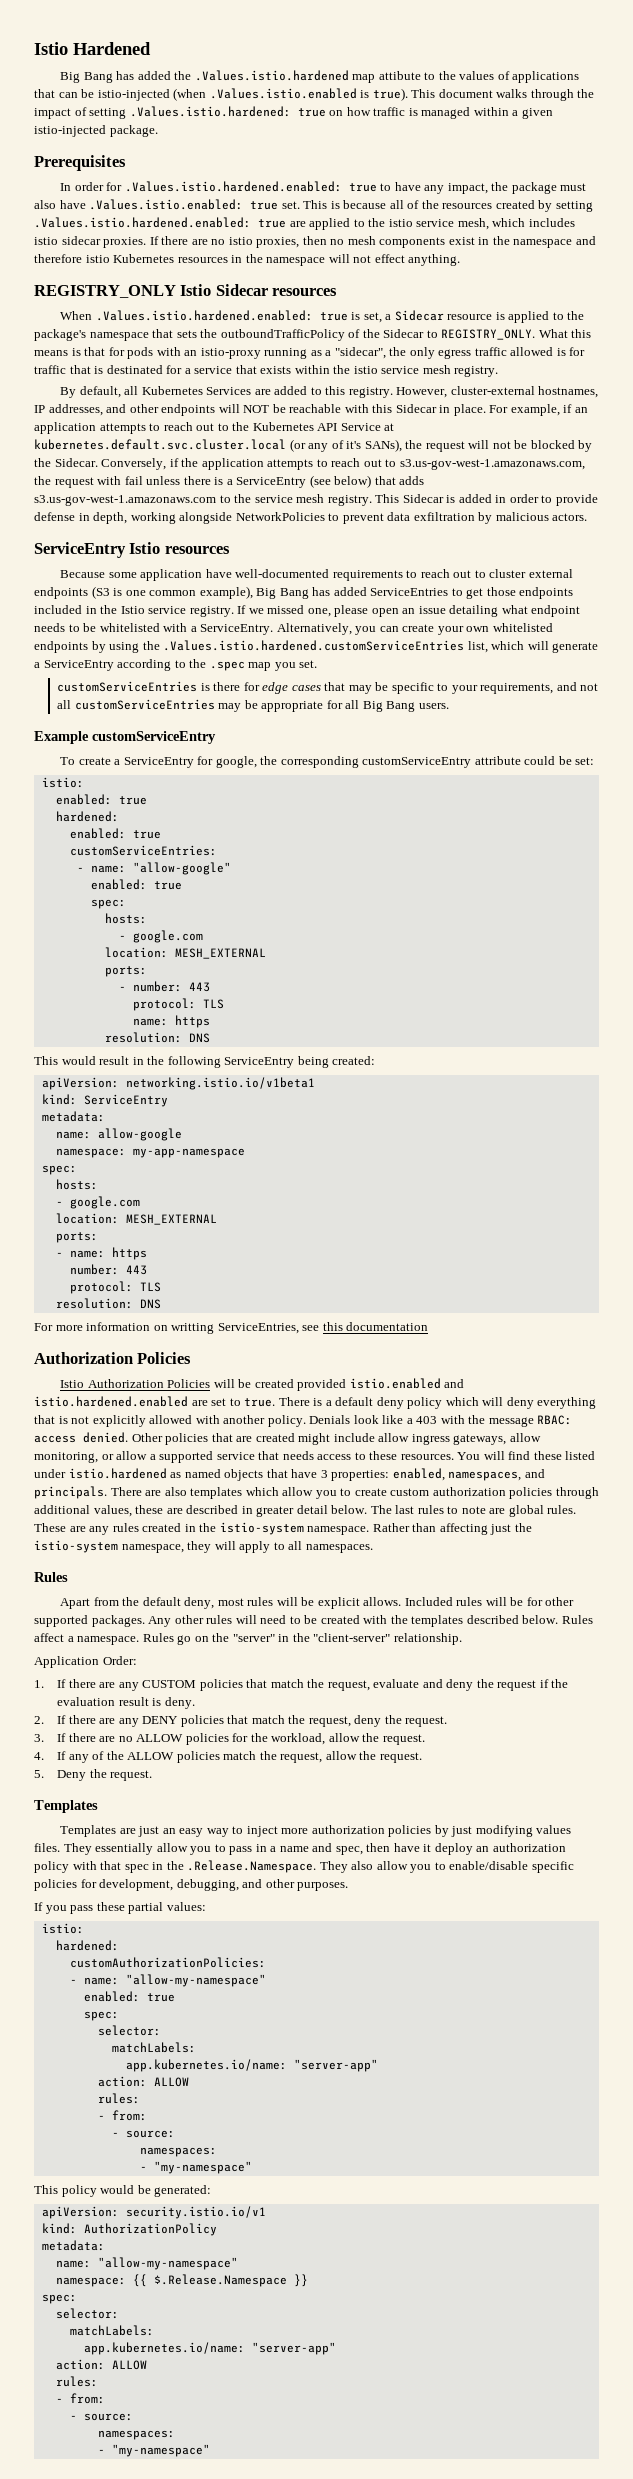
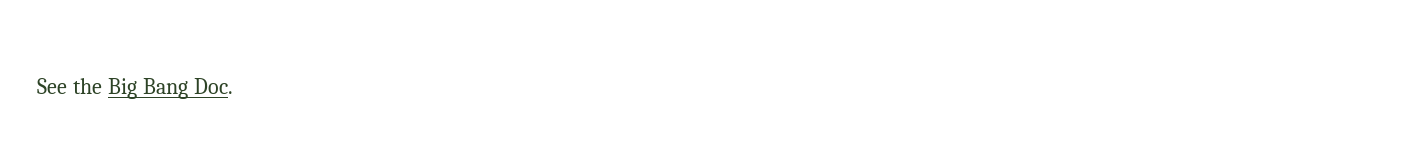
[34,42,151,55] [60,70,580,83] [34,88,595,101] [34,106,553,119] [34,125,158,137] [34,155,126,171] [60,181,587,194] [34,199,593,212] [34,217,575,230] [34,236,596,248] [34,254,461,266] [34,284,338,298] [60,310,585,323] [34,329,592,341] [34,347,586,359] [34,365,499,377] [60,386,599,398] [34,404,588,416] [34,422,395,434] [34,439,593,452] [34,458,585,470] [34,475,425,488] [34,494,598,506] [34,512,588,524] [34,542,230,558] [60,569,573,581] [34,586,574,599] [34,605,581,617] [34,623,553,635] [34,640,599,653] [34,659,318,671] [57,681,599,694] [57,699,449,712] [34,731,216,744] [60,756,595,768] [41,777,84,788] [55,794,147,805] [55,811,119,822] [69,828,161,839] [69,845,217,856] [76,862,231,875] [90,879,182,890] [90,899,126,909] [104,913,147,924] [118,930,203,943] [104,947,266,959] [104,966,147,977] [118,981,210,992] [132,998,224,1011] [132,1015,210,1028] [104,1032,210,1043] [34,1056,376,1068] [41,1077,315,1090] [41,1094,168,1107] [41,1111,105,1122] [55,1128,182,1141] [55,1148,245,1158] [41,1165,77,1175] [55,1179,98,1190] [55,1196,140,1209] [55,1213,217,1225] [55,1232,98,1243] [55,1247,147,1260] [69,1264,147,1275] [69,1281,161,1294] [55,1298,161,1309] [34,1322,429,1334] [34,1352,192,1364] [60,1378,465,1391] [34,1396,597,1409] [34,1415,573,1427] [34,1432,541,1445] [34,1451,596,1463] [34,1468,545,1481] [34,1486,599,1499] [34,1505,577,1517] [34,1522,532,1535] [34,1540,373,1553] [34,1572,68,1582] [60,1597,575,1609] [34,1615,593,1627] [34,1633,462,1645] [34,1656,137,1668] [34,1679,569,1691] [57,1697,195,1709] [34,1715,448,1727] [34,1733,425,1745] [34,1751,422,1763] [34,1769,153,1781] [34,1800,98,1813] [60,1825,572,1837] [34,1843,566,1855] [34,1860,574,1873] [34,1879,349,1891] [34,1902,206,1914] [41,1923,84,1934] [55,1940,119,1951] [69,1957,266,1968] [69,1974,266,1987] [83,1991,175,2002] [83,2011,119,2021] [97,2025,161,2036] [111,2042,196,2053] [125,2059,378,2072] [97,2076,189,2087] [97,2093,140,2104] [97,2110,147,2121] [111,2130,175,2138] [139,2147,217,2157] [139,2161,252,2174] [34,2185,212,2197] [41,2206,266,2219] [41,2223,217,2236] [41,2240,105,2251] [55,2257,238,2270] [55,2274,308,2287] [41,2294,77,2304] [55,2308,119,2319] [69,2325,154,2336] [83,2342,336,2355] [55,2359,147,2370] [55,2376,98,2387] [55,2393,105,2404] [69,2413,133,2421] [97,2430,175,2440] [97,2444,210,2457] Istio Hardened // Big Bang has added the .Values.istio.hardened map attibute to the values of applications that can be istio-injected (when .Values.istio.enabled is true). This document walks through the impact of setting .Values.istio.hardened: true on how traffic is managed within a given istio-injected package. // Prerequisites // In order for .Values.istio.hardened.enabled: true to have any impact, the package must also have .Values.istio.enabled: true set. This is because all of the resources created by setting .Values.istio.hardened.enabled: true are applied to the istio service mesh, which includes istio sidecar proxies. If there are no istio proxies, then no mesh components exist in the namespace and therefore istio Kubernetes resources in the namespace will not effect anything. // REGISTRY_ONLY Istio Sidecar resources // When .Values.istio.hardened.enabled: true is set, a Sidecar resource is applied to the package's namespace that sets the outboundTrafficPolicy of the Sidecar to REGISTRY_ONLY. What this means is that for pods with an istio-proxy running as a "sidecar", the only egress traffic allowed is for traffic that is destinated for a service that exists within the istio service mesh registry. // By default, all Kubernetes Services are added to this registry. However, cluster-external hostnames, IP addresses, and other endpoints will NOT be reachable with this Sidecar in place. For example, if an application attempts to reach out to the Kubernetes API Service at kubernetes.default.svc.cluster.local (or any of it's SANs), the request will not be blocked by the Sidecar. Conversely, if the application attempts to reach out to s3.us-gov-west-1.amazonaws.com, the request with fail unless there is a ServiceEntry (see below) that adds s3.us-gov-west-1.amazonaws.com to the service mesh registry. This Sidecar is added in order to provide defense in depth, working alongside NetworkPolicies to prevent data exfiltration by malicious actors. // ServiceEntry Istio resources // Because some application have well-documented requirements to reach out to cluster external endpoints (S3 is one common example), Big Bang has added ServiceEntries to get those endpoints included in the Istio service registry. If we missed one, please open an issue detailing what endpoint needs to be whitelisted with a ServiceEntry. Alternatively, you can create your own whitelisted endpoints by using the .Values.istio.hardened.customServiceEntries list, which will generate a ServiceEntry according to the .spec map you set. // customServiceEntries is there for edge cases that may be specific to your requirements, and not all customServiceEntries may be appropriate for all Big Bang users. // Example customServiceEntry // To create a ServiceEntry for google, the corresponding customServiceEntry attribute could be set: // istio: // enabled: true // hardened: // enabled: true // customServiceEntries: // - name: "allow-google" // enabled: true // spec: // hosts: // - google.com // location: MESH_EXTERNAL // ports: // - number: 443 // protocol: TLS // name: https // resolution: DNS // This would result in the following ServiceEntry being created: // apiVersion: networking.istio.io/v1beta1 // kind: ServiceEntry // metadata: // name: allow-google // namespace: my-app-namespace // spec: // hosts: // - google.com // location: MESH_EXTERNAL // ports: // - name: https // number: 443 // protocol: TLS // resolution: DNS // For more information on writting ServiceEntries, see this documentation // Authorization Policies // Istio Authorization Policies will be created provided istio.enabled and istio.hardened.enabled are set to true. There is a default deny policy which will deny everything that is not explicitly allowed with another policy. Denials look like a 403 with the message RBAC: access denied. Other policies that are created might include allow ingress gateways, allow monitoring, or allow a supported service that needs access to these resources. You will find these listed under istio.hardened as named objects that have 3 properties: enabled, namespaces, and principals. There are also templates which allow you to create custom authorization policies through additional values, these are described in greater detail below. The last rules to note are global rules. These are any rules created in the istio-system namespace. Rather than affecting just the istio-system namespace, they will apply to all namespaces. // Rules // Apart from the default deny, most rules will be explicit allows. Included rules will be for other supported packages. Any other rules will need to be created with the templates described below. Rules affect a namespace. Rules go on the "server" in the "client-server" relationship. // Application Order: // 1. If there are any CUSTOM policies that match the request, evaluate and deny the request if the evaluation result is deny. // 2. If there are any DENY policies that match the request, deny the request. // 3. If there are no ALLOW policies for the workload, allow the request. // 4. If any of the ALLOW policies match the request, allow the request. // 5. Deny the request. // Templates // Templates are just an easy way to inject more authorization policies by just modifying values files. They essentially allow you to pass in a name and spec, then have it deploy an authorization policy with that spec in the .Release.Namespace. They also allow you to enable/disable specific policies for development, debugging, and other purposes. // If you pass these partial values: // istio: // hardened: // customAuthorizationPolicies: // - name: "allow-my-namespace" // enabled: true // spec: // selector: // matchLabels: // app.kubernetes.io/name: "server-app" // action: ALLOW // rules: // - from: // - source: // namespaces: // - "my-namespace" // This policy would be generated: // apiVersion: security.istio.io/v1 // kind: AuthorizationPolicy // metadata: // name: "allow-my-namespace" // namespace: {{ $.Release.Namespace }} // spec: // selector: // matchLabels: // app.kubernetes.io/name: "server-app" // action: ALLOW // rules: // - from: // - source: // namespaces: // - "my-namespace" -> [37,78,233,99] See the Big Bang Doc.

